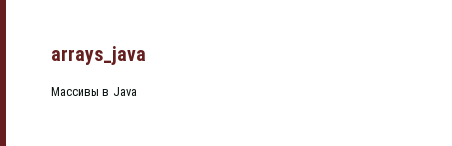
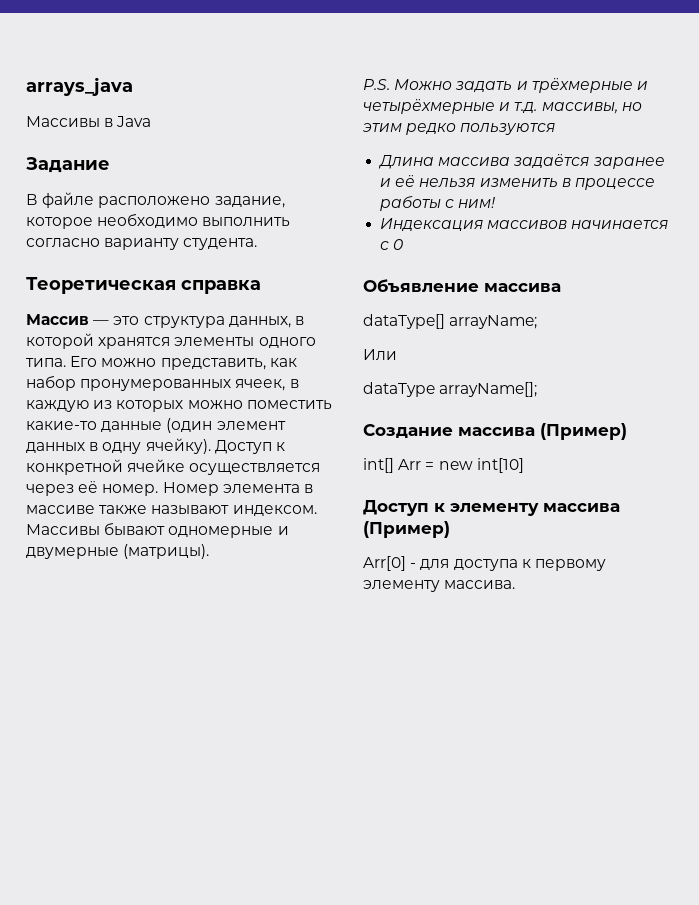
(137, 91) none -> [26,157,110,173] [26,192,285,208] [26,213,291,229] [26,238,258,250] [26,277,261,294] [26,314,304,328] [26,333,316,349] [26,356,297,370] [26,375,299,391] [26,400,332,412] [26,418,286,433] [26,438,285,454] [26,459,321,475] [26,481,313,496] [26,505,317,516] [26,522,289,538] [26,544,210,559] [363,78,648,93] [363,99,642,114] [362,123,556,135] [378,154,665,169] [380,175,655,190] [380,195,496,211] [380,218,669,231] [380,239,404,250] [363,279,561,292] [363,314,538,329] [363,349,397,360] [363,382,538,397] [363,423,627,440] [363,458,524,473] [363,500,620,516] [363,521,450,538] [363,556,606,571] [363,580,516,592] // Задание // В файле расположено задание, которое необходимо выполнить согласно варианту студента. // Теоретическая справка // Массив — это структура данных, в которой хранятся элементы одного типа. Его можно представить, как набор пронумерованных ячеек, в каждую из которых можно поместить какие-то данные (один элемент данных в одну ячейку). Доступ к конкретной ячейке осуществляется через её номер. Номер элемента в массиве также называют индексом. Массивы бывают одномерные и двумерные (матрицы). // P.S. Можно задать и трёхмерные и четырёхмерные и т.д. массивы, но этим редко пользуются // Длина массива задаётся заранее и её нельзя изменить в процессе работы с ним! // Индексация массивов начинается с 0 // Объявление массива // dataType[] arrayName; // Или // dataType arrayName[]; // Создание массива (Пример) // int[] Arr = new int[10] // Доступ к элементу массива (Пример) // Arr[0] - для доступа к первому элементу массива.

